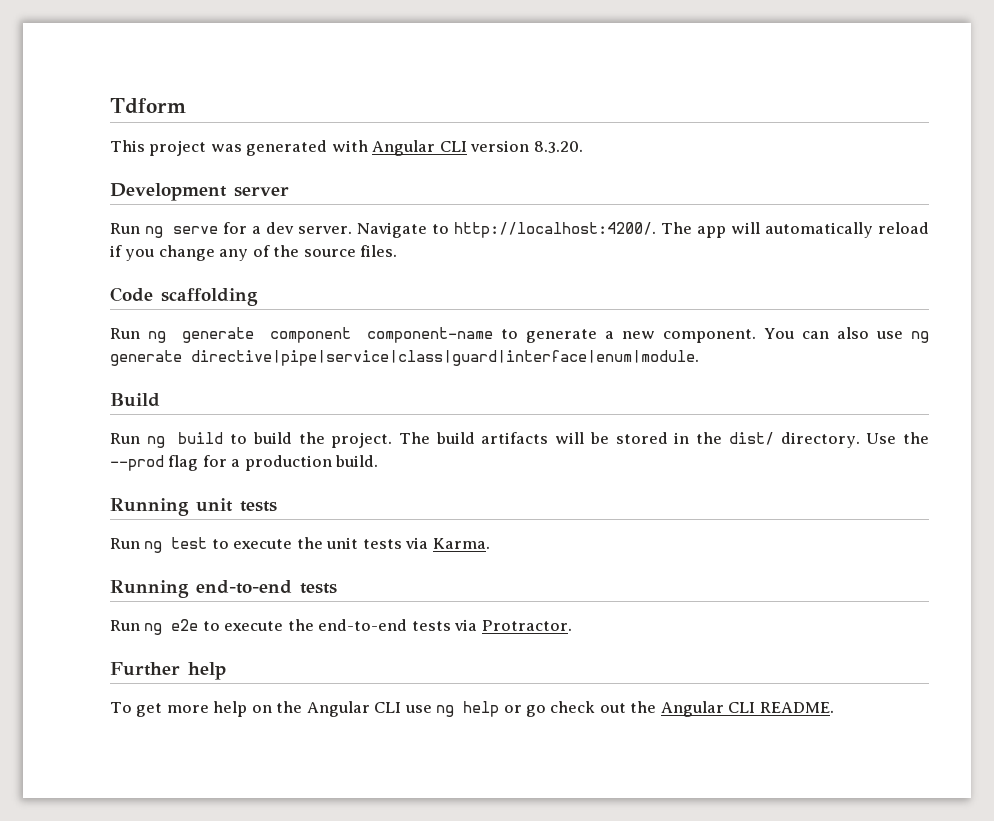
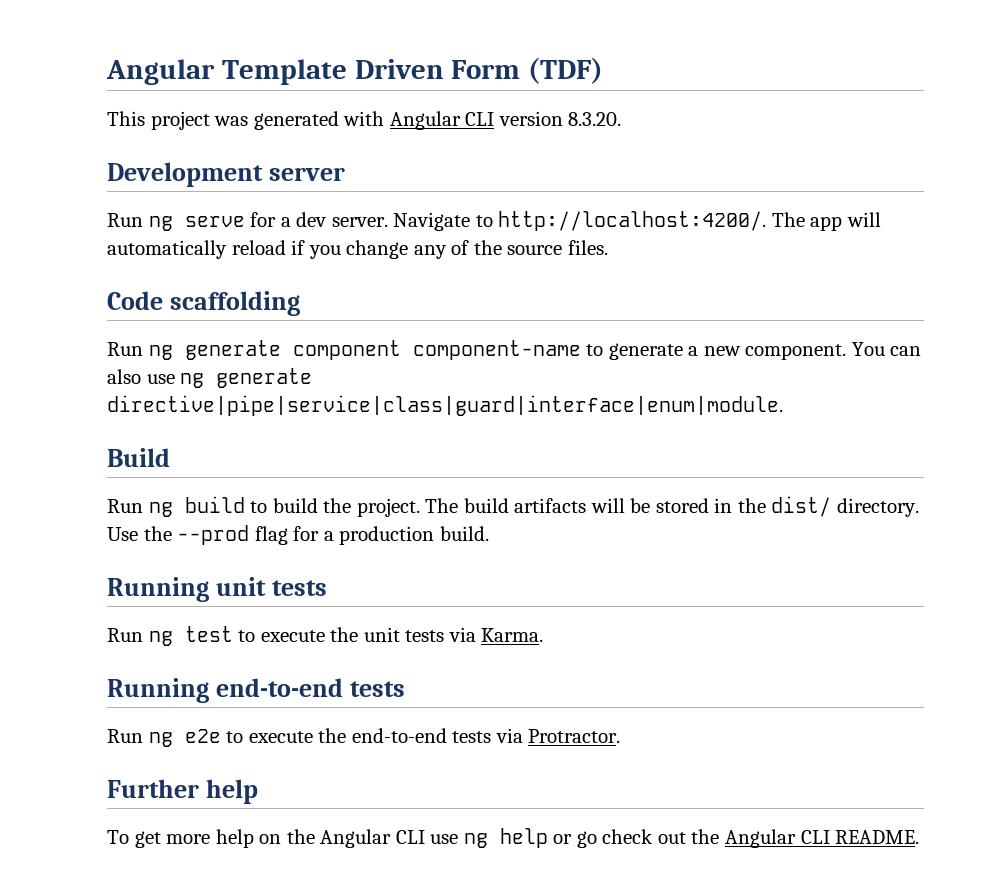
[110,98,186,114] Tdform -> [106,57,604,85] Angular Template Driven Form (TDF)

